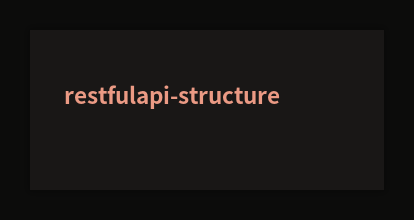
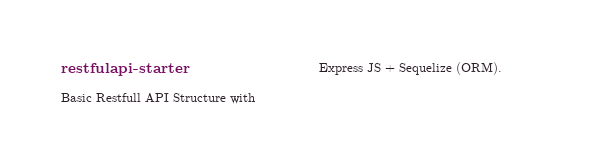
[64,85,280,109] restfulapi-structure -> [61,63,190,76] [61,93,255,104] [319,62,502,75] restfulapi-starter // Basic Restfull API Structure with Express JS + Sequelize (ORM).

